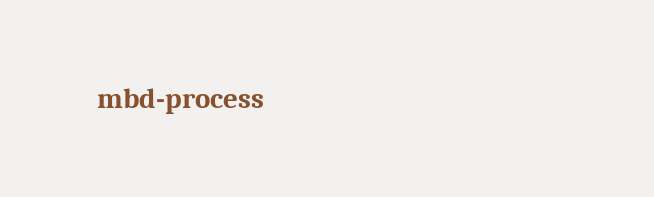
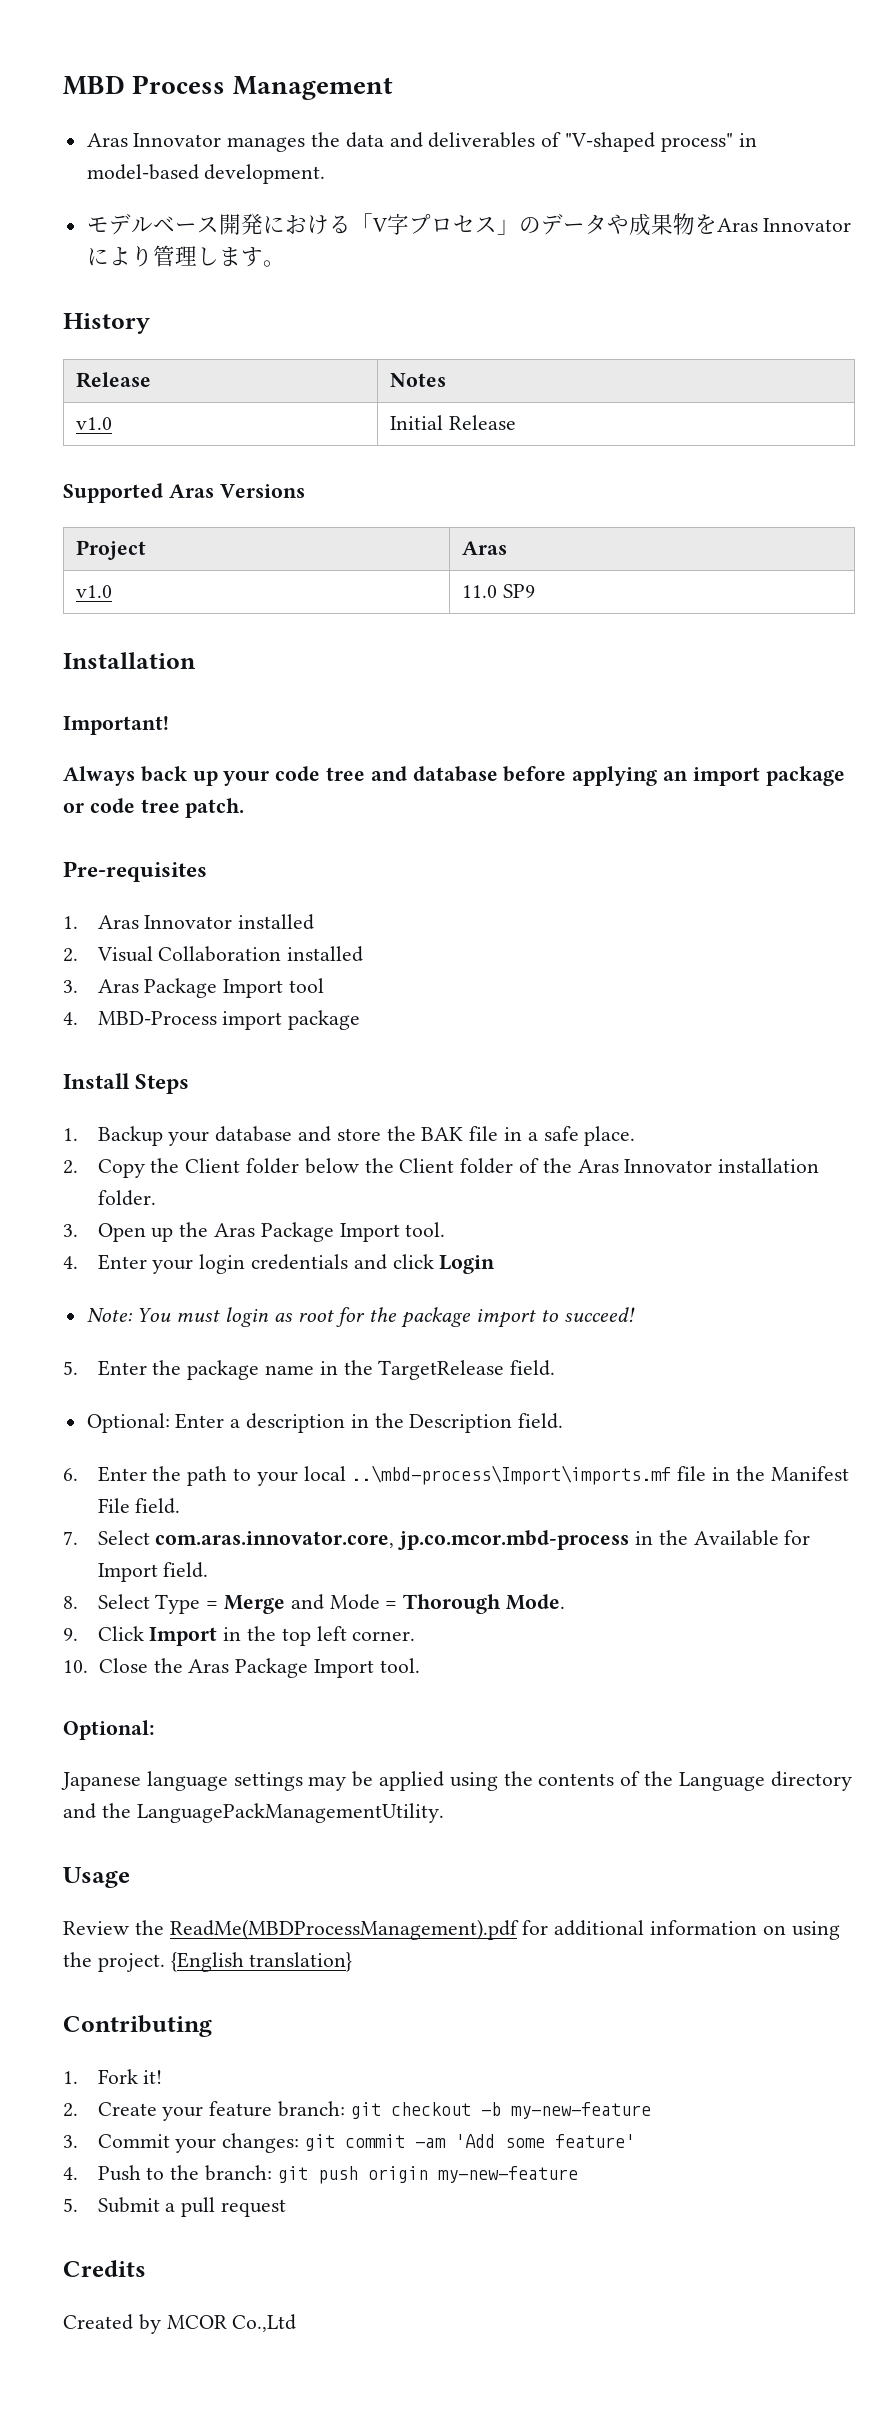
[97,88,264,114] mbd-process -> [63,75,393,100] [86,132,757,152] [86,164,326,184] [86,213,852,236] [86,245,285,267] [63,313,150,334] [75,372,151,388] [389,373,446,387] [75,417,112,430] [389,415,516,430] [63,483,305,503] [75,540,146,560] [461,541,507,555] [75,585,112,598] [461,584,535,598] [63,652,196,669] [63,716,169,735] [63,766,845,786] [63,798,245,818] [63,861,207,882] [63,914,315,930] [63,946,364,962] [63,978,324,998] [63,1010,361,1030] [63,1073,190,1094] [63,1126,636,1146] [63,1158,820,1178] [97,1190,156,1206] [63,1222,446,1242] [63,1254,496,1274] [86,1307,635,1328] [63,1360,556,1380] [86,1413,564,1433] [63,1465,849,1486] [97,1498,181,1514] [63,1530,811,1550] [97,1562,209,1582] [63,1594,565,1614] [63,1626,416,1646] [63,1658,420,1678] [63,1720,155,1740] [61,1771,852,1791] [63,1803,444,1823] [63,1867,130,1888] [63,1919,840,1940] [63,1952,353,1972] [63,2015,212,2037] [63,2069,163,2084] [63,2101,651,2121] [63,2133,635,2153] [63,2165,578,2184] [63,2197,286,2217] [63,2260,146,2277] [63,2314,297,2334] MBD Process Management // Aras Innovator manages the data and deliverables of "V-shaped process" in model-based development. // モデルベース開発における「V字プロセス」のデータや成果物をAras Innovatorにより管理します。 // History // Release | Notes // v1.0 | Initial Release // Supported Aras Versions // Project | Aras // v1.0 | 11.0 SP9 // Installation // Important! // Always back up your code tree and database before applying an import package or code tree patch. // Pre-requisites // 1. Aras Innovator installed // 2. Visual Collaboration installed // 3. Aras Package Import tool // 4. MBD-Process import package // Install Steps // 1. Backup your database and store the BAK file in a safe place. // 2. Copy the Client folder below the Client folder of the Aras Innovator installation folder. // 3. Open up the Aras Package Import tool. // 4. Enter your login credentials and click Login // Note: You must login as root for the package import to succeed! // 5. Enter the package name in the TargetRelease field. // Optional: Enter a description in the Description field. // 6. Enter the path to your local ..\mbd-process\Import\imports.mf file in the Manifest File field. // 7. Select com.aras.innovator.core, jp.co.mcor.mbd-process in the Available for Import field. // 8. Select Type = Merge and Mode = Thorough Mode. // 9. Click Import in the top left corner. // 10. Close the Aras Package Import tool. // Optional: // Japanese language settings may be applied using the contents of the Language directory and the LanguagePackManagementUtility. // Usage // Review the ReadMe(MBDProcessManagement).pdf for additional information on using the project. {English translation} // Contributing // 1. Fork it! // 2. Create your feature branch: git checkout -b my-new-feature // 3. Commit your changes: git commit -am 'Add some feature' // 4. Push to the branch: git push origin my-new-feature // 5. Submit a pull request // Credits // Created by MCOR Co.,Ltd

